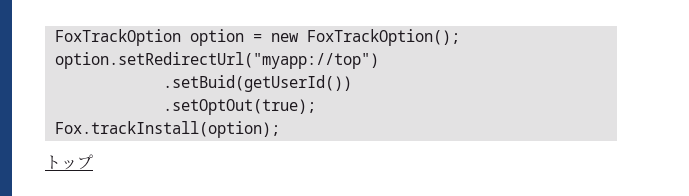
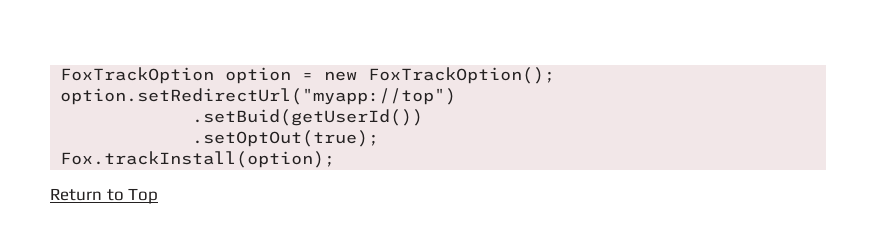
[45,154,93,170] トップ -> [50,188,159,204] Return to Top

